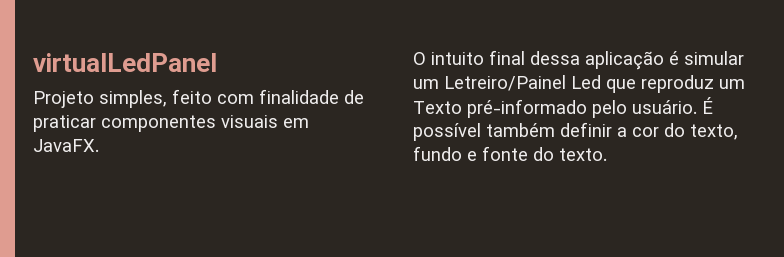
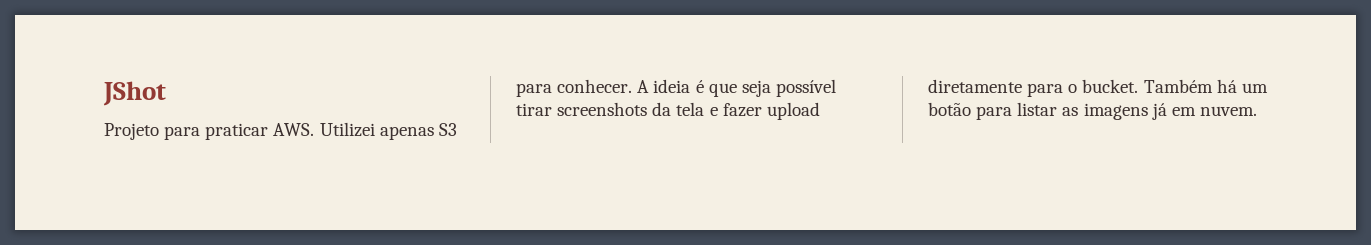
[33,53,217,72] virtualLedPanel -> [103,81,166,106] JShot
[99,89,364,108] [33,115,309,132] [33,139,99,152] [413,50,744,70] [413,75,745,93] [413,97,713,118] [413,122,738,141] [413,146,607,161] simples, feito com finalidade de praticar componentes visuais em JavaFX. // O intuito final dessa aplicação é simular um Letreiro/Painel Led que reproduz um Texto pré-informado pelo usuário. É possível também definir a cor do texto, fundo e fonte do texto. -> [164,122,457,140] [516,79,836,97] [516,102,820,120] [928,79,1268,97] [928,102,1257,120] para praticar AWS. Utilizei apenas S3 para conhecer. A ideia é que seja possível tirar screenshots da tela e fazer upload diretamente para o bucket. Também há um botão para listar as imagens já em nuvem.

